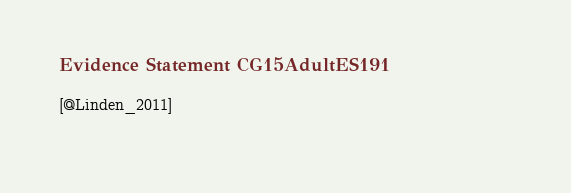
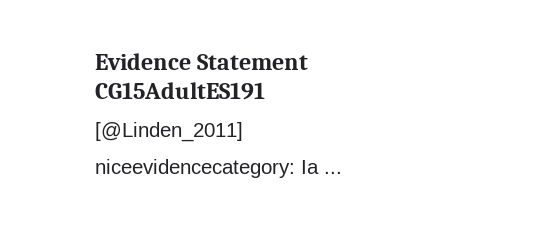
(172, 106) none -> [95,159,342,178] // niceevidencecategory: Ia ...

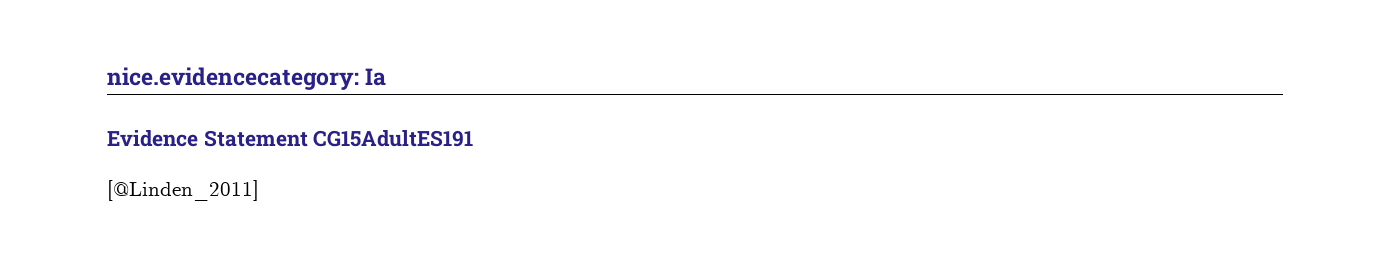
(95, 61) none -> [107,67,387,90] nice.evidencecategory: Ia //
[95,159,342,178] // niceevidencecategory: Ia ... -> (259, 190) none

